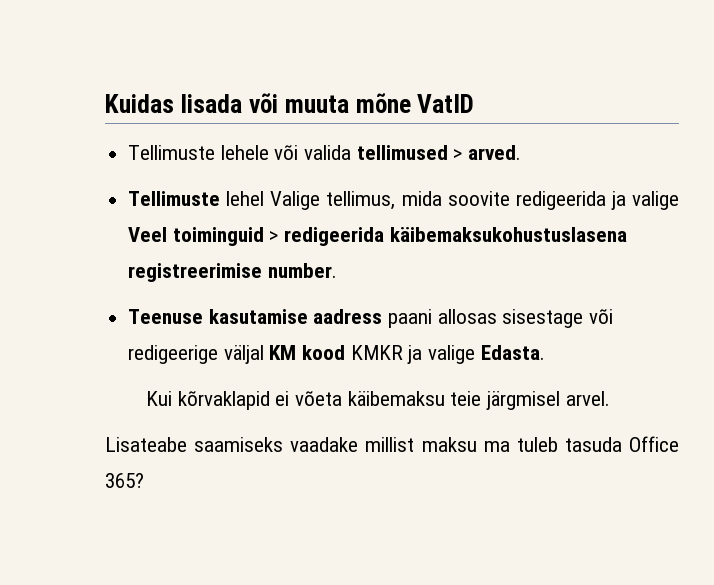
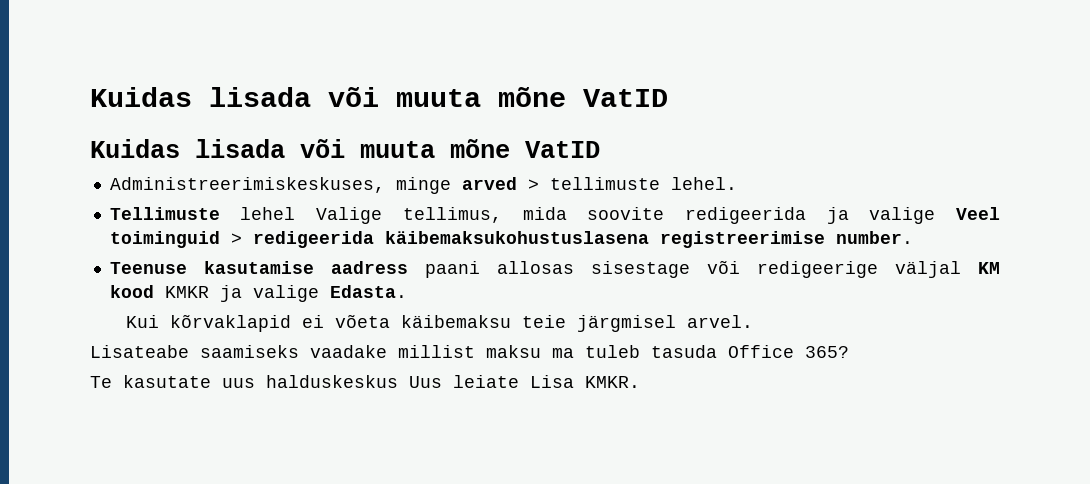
[105,93,475,113] [128,145,522,160] Kuidas lisada või muuta mõne VatID // Tellimuste lehele või valida tellimused > arved. -> [90,87,668,107] [90,139,600,158] [109,177,737,194] Kuidas lisada või muuta mõne VatID // Kuidas lisada või muuta mõne VatID // Administreerimiskeskuses, minge arved > tellimuste lehel.
(144, 480) none -> [90,375,640,388] // Te kasutate uus halduskeskus Uus leiate Lisa KMKR.

